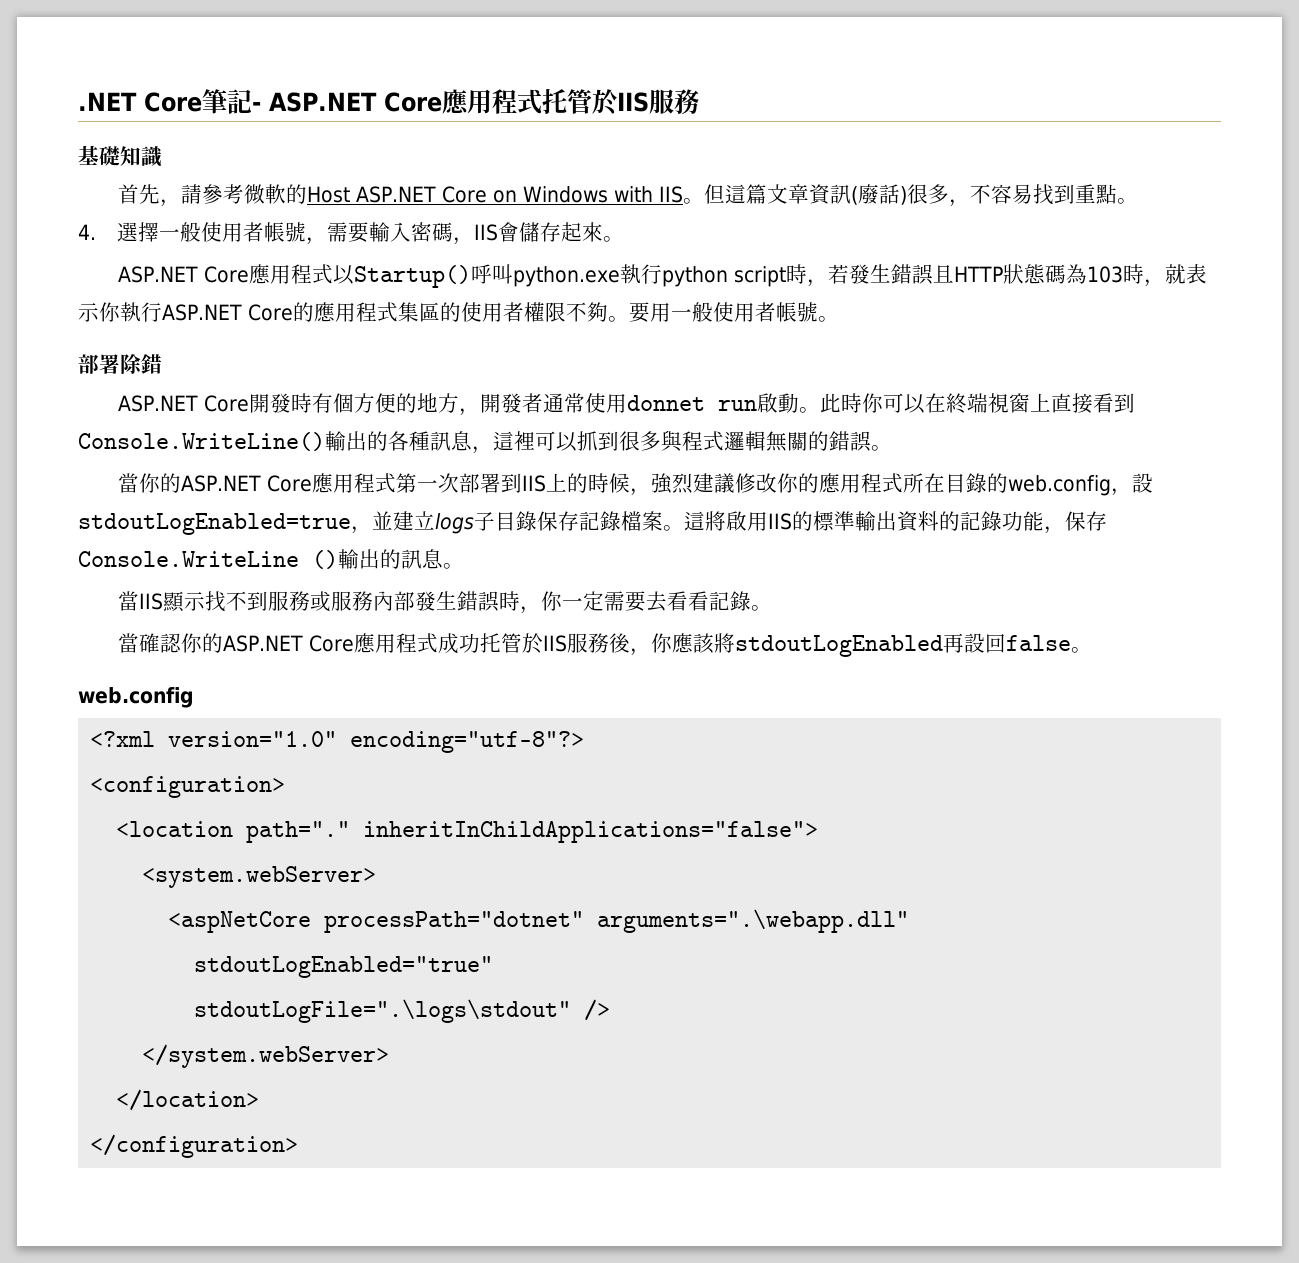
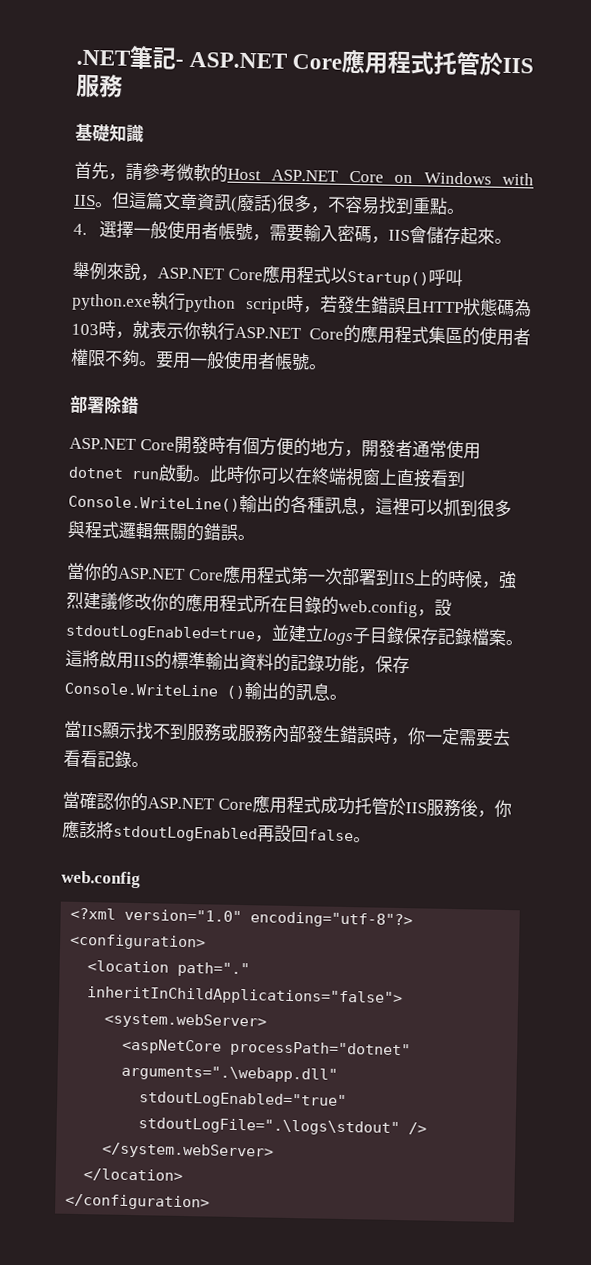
[144,92,202,112] Core -> (130, 57) none
(624, 239) none -> [72,261,158,282] 舉例來說，
[627,395,706,411] donnet -> [68,466,124,479] dotnet

